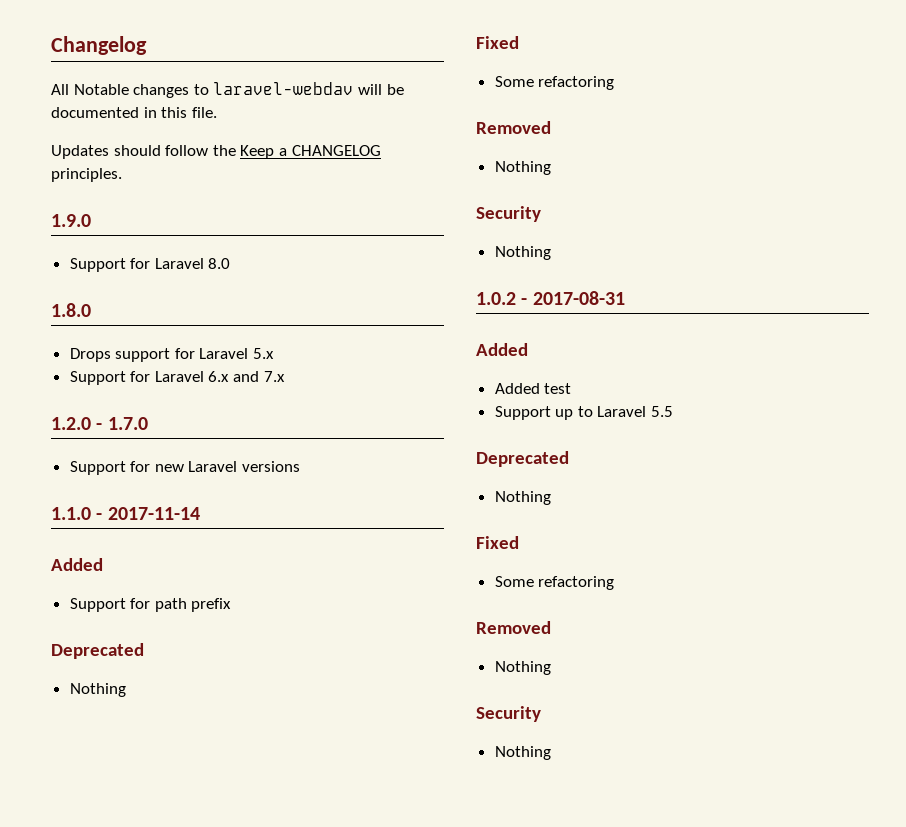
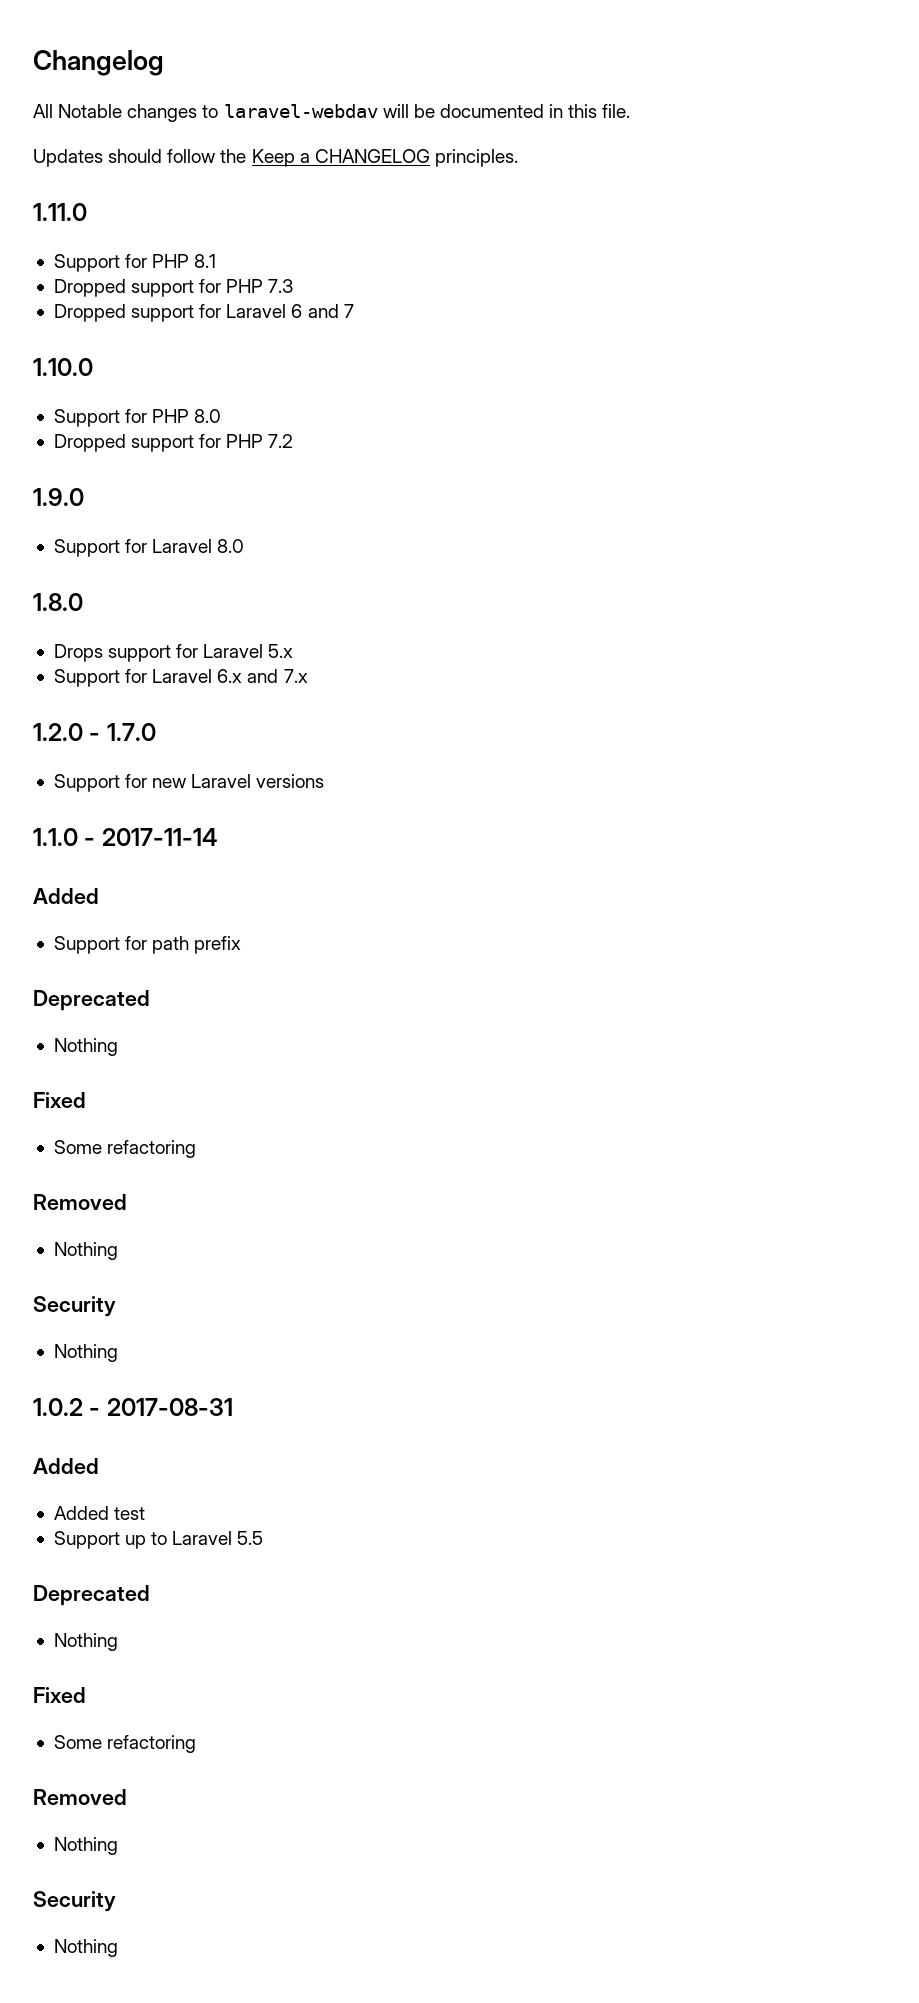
(122, 175) none -> [33,203,87,221] [53,254,217,272] [53,279,294,297] [53,304,354,322] [33,358,93,376] [53,409,222,427] [53,434,294,452] // 1.11.0 // Support for PHP 8.1 // Dropped support for PHP 7.3 // Dropped support for Laravel 6 and 7 // 1.10.0 // Support for PHP 8.0 // Dropped support for PHP 7.2

